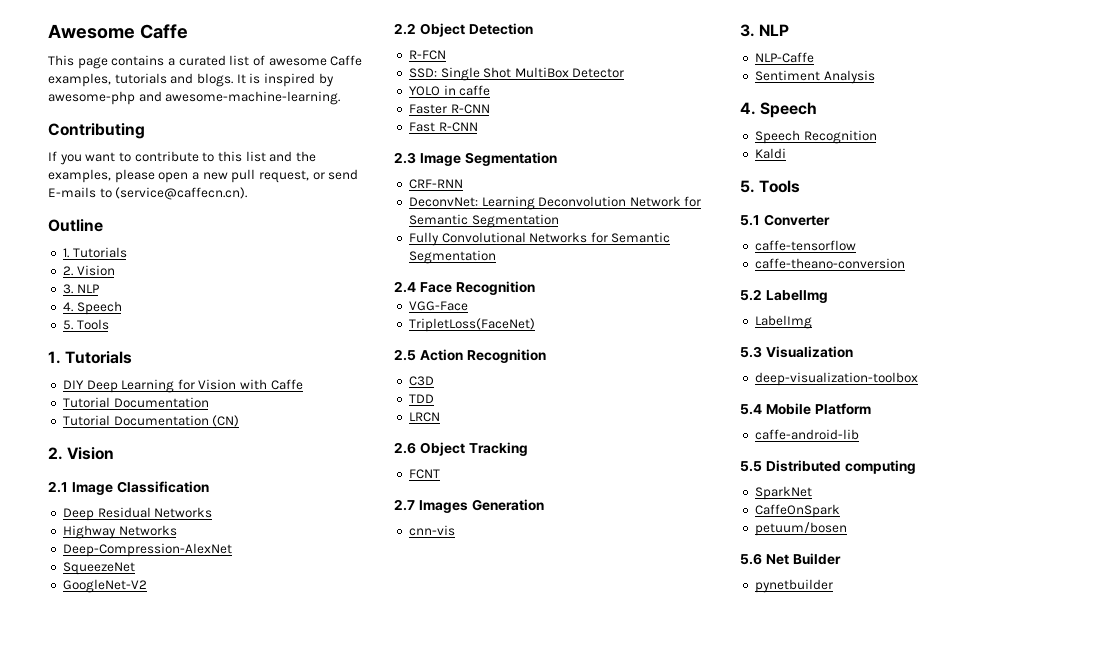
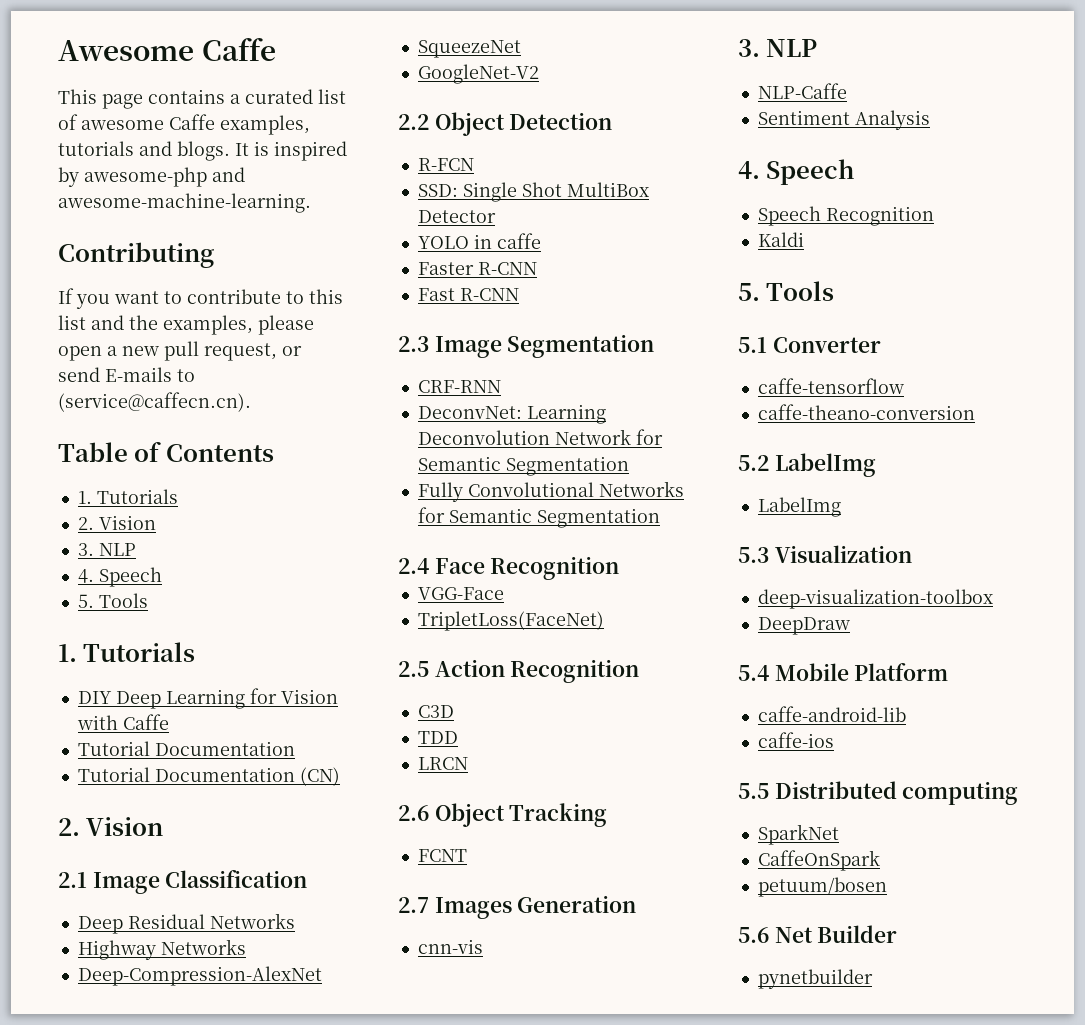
[48,219,103,232] Outline -> [58,441,274,462] Table of Contents
(918, 379) none -> [757,617,850,635] // DeepDraw
(859, 434) none -> [757,732,834,748] // caffe-ios

